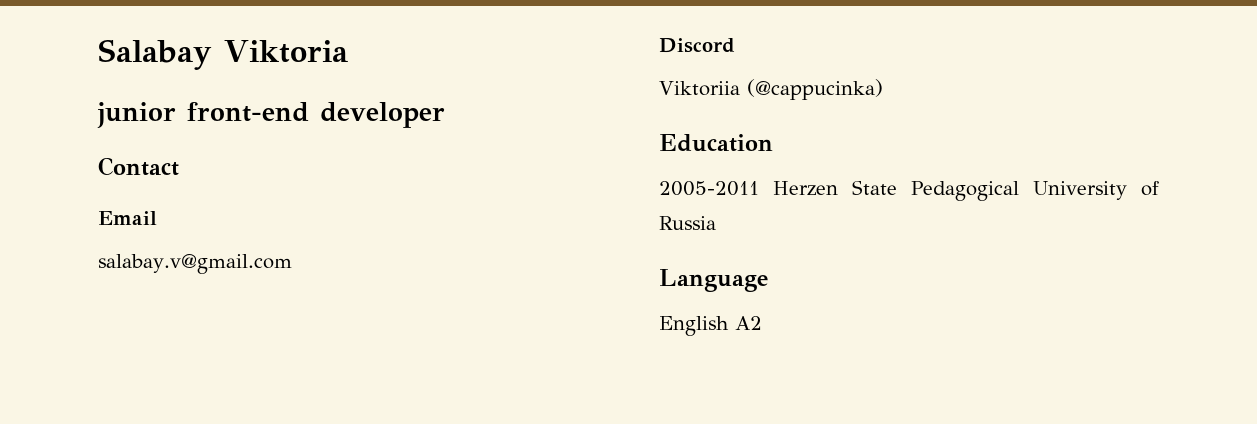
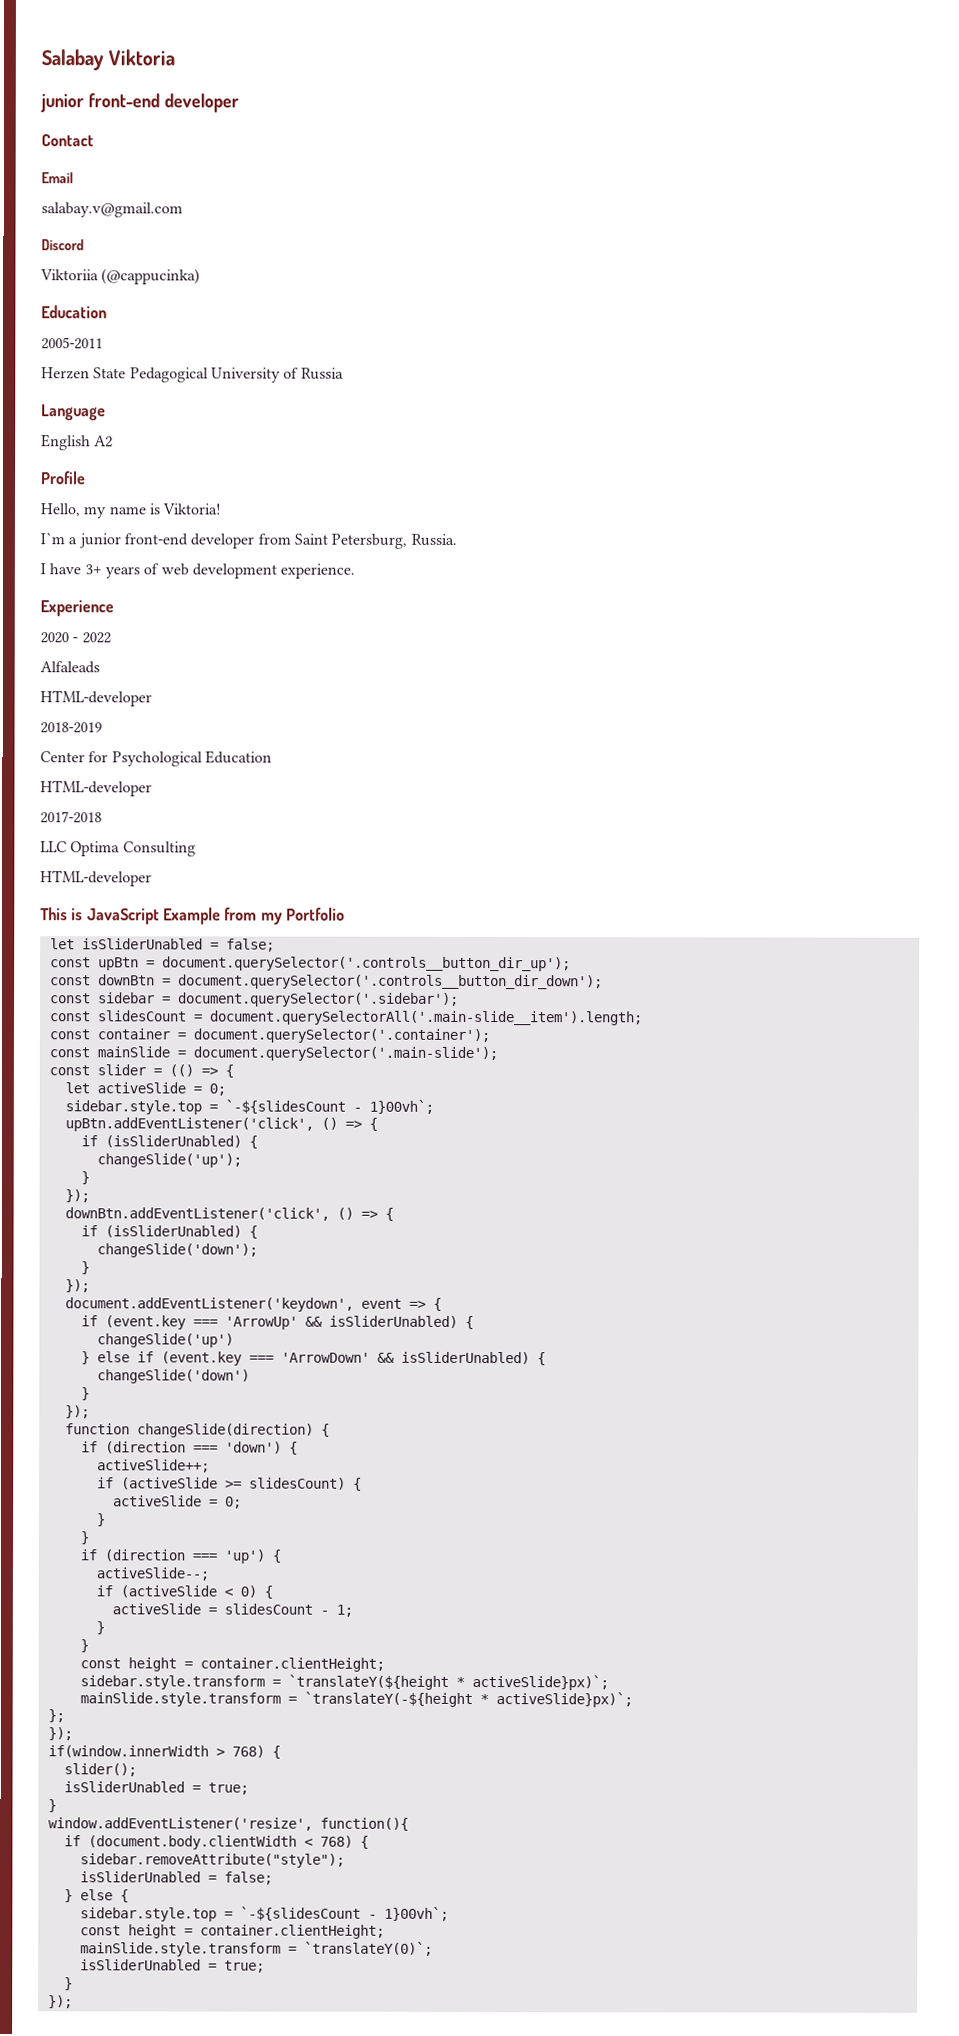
(759, 188) none -> (103, 343) //
(762, 323) none -> [41,471,86,485] [40,503,222,519] [40,532,457,549] [40,563,356,579] [40,600,114,617] [40,632,111,644] [40,661,100,674] [40,690,152,707] [40,722,102,734] [40,750,272,767] [40,780,152,797] [40,811,102,824] [40,841,196,857] [40,870,152,887] [40,907,345,925] [49,938,275,952] [49,956,571,972] [49,974,603,990] [49,992,459,1007] [48,1010,643,1026] [48,1028,490,1044] [48,1046,498,1062] [48,1064,234,1078] [64,1082,226,1096] [64,1099,434,1115] [64,1117,378,1132] [80,1135,258,1149] [96,1153,242,1168] [80,1171,90,1185] [64,1189,90,1203] [64,1207,394,1221] [80,1225,258,1239] [96,1243,258,1258] [80,1261,90,1275] [64,1279,90,1293] [64,1297,442,1312] [80,1315,474,1330] [96,1333,234,1348] [80,1351,546,1366] [96,1369,250,1384] [80,1387,90,1401] [64,1405,90,1419] [64,1423,330,1438] [80,1441,298,1455] [96,1459,210,1473] [96,1477,362,1491] [112,1495,242,1509] [96,1513,106,1527] [79,1531,90,1545] [79,1549,281,1564] [95,1567,209,1581] [95,1585,273,1599] [111,1603,353,1617] [95,1621,105,1635] [79,1639,89,1653] [79,1657,385,1672] [79,1674,609,1691] [79,1691,633,1708] [47,1709,65,1723] [47,1727,73,1741] [47,1745,281,1759] [63,1763,137,1777] [63,1781,249,1795] [47,1799,57,1813] [47,1817,409,1831] [63,1835,369,1850] [79,1853,345,1868] [79,1871,273,1885] [63,1889,129,1903] [79,1906,449,1922] [79,1924,385,1939] [79,1941,433,1957] [79,1959,265,1973] [63,1977,73,1991] [47,1995,73,2009] // Profile // Hello, my name is Viktoria! // I`m a junior front-end developer from Saint Petersburg, Russia. // I have 3+ years of web development experience. // Experience // 2020 - 2022 // Alfaleads // HTML-developer // 2018-2019 // Center for Psychological Education // HTML-developer // 2017-2018 // LLC Optima Consulting // HTML-developer // This is JavaScript Example from my Portfolio // let isSliderUnabled = false; // const upBtn = document.querySelector('.controls__button_dir_up'); // const downBtn = document.querySelector('.controls__button_dir_down'); // const sidebar = document.querySelector('.sidebar'); // const slidesCount = document.querySelectorAll('.main-slide__item').length; // const container = document.querySelector('.container'); // const mainSlide = document.querySelector('.main-slide'); // const slider = (() => { // let activeSlide = 0; // sidebar.style.top = `-${slidesCount - 1}00vh`; // upBtn.addEventListener('click', () => { // if (isSliderUnabled) { // changeSlide('up'); // } // }); // downBtn.addEventListener('click', () => { // if (isSliderUnabled) { // changeSlide('down'); // } // }); // document.addEventListener('keydown', event => { // if (event.key === 'ArrowUp' && isSliderUnabled) { // changeSlide('up') // } else if (event.key === 'ArrowDown' && isSliderUnabled) { // changeSlide('down') // } // }); // function changeSlide(direction) { // if (direction === 'down') { // activeSlide++; // if (activeSlide >= slidesCount) { // activeSlide = 0; // } // } // if (direction === 'up') { // activeSlide--; // if (activeSlide < 0) { // activeSlide = slidesCount - 1; // } // } // const height = container.clientHeight; // sidebar.style.transform = `translateY(${height * activeSlide}px)`; // mainSlide.style.transform = `translateY(-${height * activeSlide}px)`; // }; // }); // if(window.innerWidth > 768) { // slider(); // isSliderUnabled = true; // } // window.addEventListener('resize', function(){ // if (document.body.clientWidth < 768) { // sidebar.removeAttribute("style"); // isSliderUnabled = false; // } else { // sidebar.style.top = `-${slidesCount - 1}00vh`; // const height = container.clientHeight; // mainSlide.style.transform = `translateY(0)`; // isSliderUnabled = true; // } // });

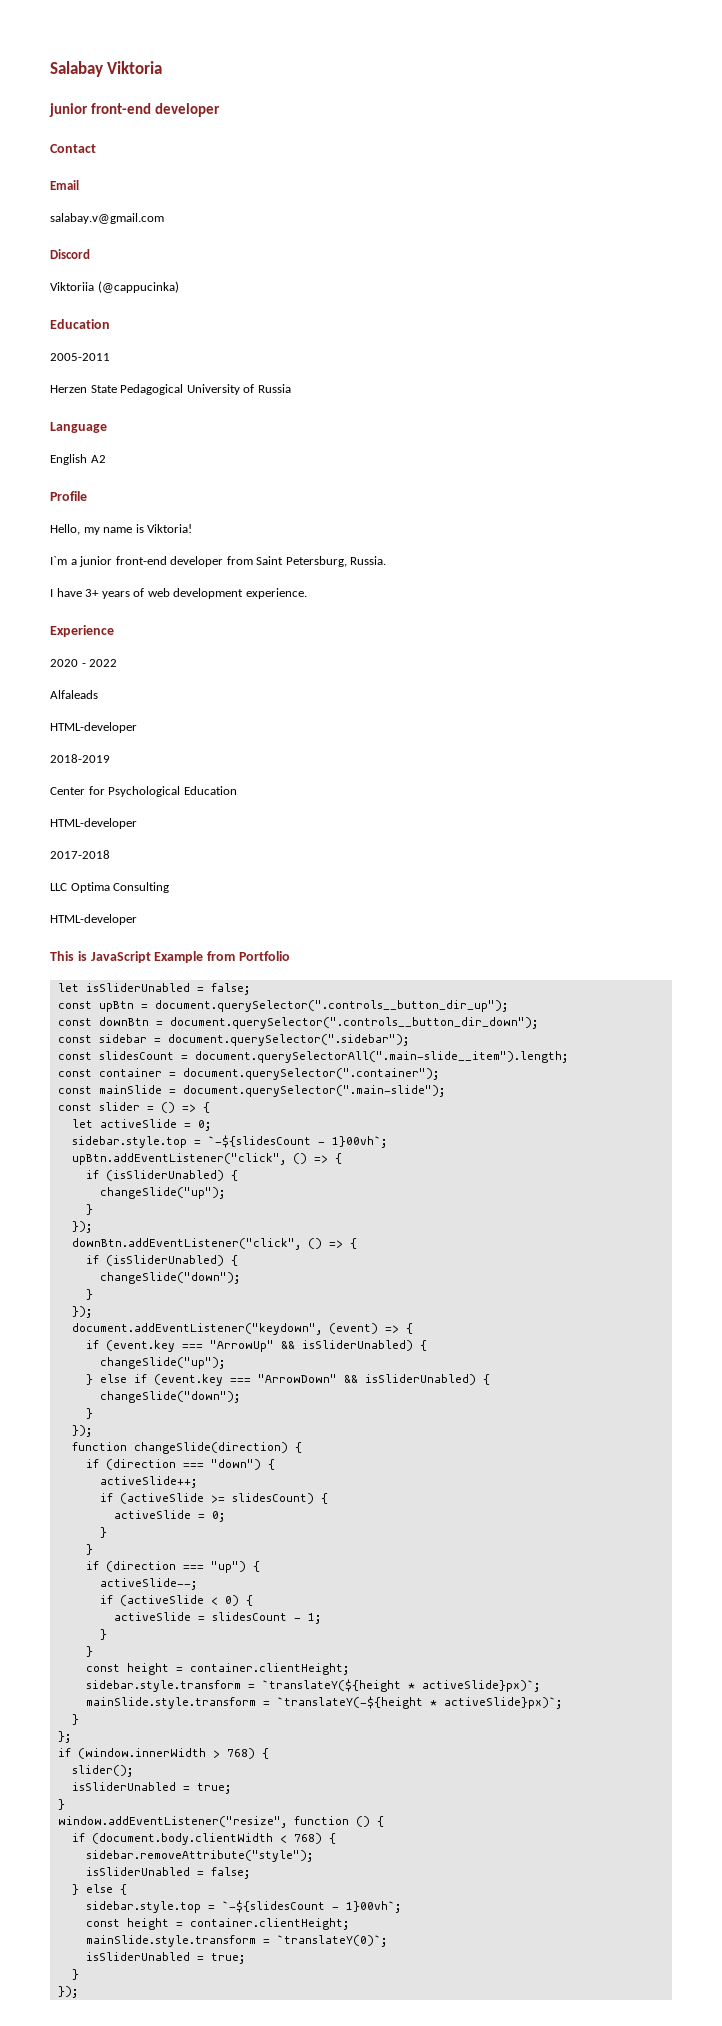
[260,912,283,925] my -> (236, 956) none
[161,956,571,972] document.querySelector('.controls__button_dir_up'); -> [154,1000,508,1012] document.querySelector(".controls__button_dir_up");
[177,974,603,990] document.querySelector('.controls__button_dir_down'); -> [169,1017,538,1029] document.querySelector(".controls__button_dir_down");
[177,992,459,1007] document.querySelector('.sidebar'); -> [167,1034,409,1046] document.querySelector(".sidebar");
[208,1010,643,1026] document.querySelectorAll('.main-slide__item').length; -> [194,1051,568,1063] document.querySelectorAll(".main-slide__item").length;
[192,1028,490,1044] document.querySelector('.container'); -> [182,1068,439,1080] document.querySelector(".container");
[192,1046,498,1062] document.querySelector('.main-slide'); -> [182,1085,445,1097] document.querySelector(".main-slide");
[168,1064,194,1077] (() -> [160,1102,175,1113] ()
[64,1117,378,1132] [80,1135,258,1149] [96,1153,242,1168] [80,1171,90,1185] [64,1189,90,1203] [64,1207,394,1221] [80,1225,258,1239] [96,1243,258,1258] [80,1261,90,1275] [64,1279,90,1293] [64,1297,402,1312] upBtn.addEventListener('click', () => { // if (isSliderUnabled) { // changeSlide('up'); // } // }); // downBtn.addEventListener('click', () => { // if (isSliderUnabled) { // changeSlide('down'); // } // }); // document.addEventListener('keydown', event -> [71,1153,342,1165] [85,1170,238,1181] [99,1187,225,1199] [85,1204,93,1215] [71,1221,92,1233] [71,1238,357,1250] [85,1255,238,1266] [99,1272,240,1284] [85,1289,93,1300] [71,1306,92,1318] [71,1323,378,1335] upBtn.addEventListener("click", () => { // if (isSliderUnabled) { // changeSlide("up"); // } // }); // downBtn.addEventListener("click", () => { // if (isSliderUnabled) { // changeSlide("down"); // } // }); // document.addEventListener("keydown", (event)
[224,1315,474,1330] [96,1333,234,1348] 'ArrowUp' && isSliderUnabled) { // changeSlide('up') -> [209,1340,427,1352] [99,1357,225,1369] "ArrowUp" && isSliderUnabled) { // changeSlide("up");
[280,1351,546,1366] [96,1369,250,1384] 'ArrowDown' && isSliderUnabled) { // changeSlide('down') -> [257,1374,490,1385] [99,1391,240,1403] "ArrowDown" && isSliderUnabled) { // changeSlide("down");
[224,1441,282,1454] 'down') -> [210,1459,261,1470] "down")
[223,1549,265,1564] 'up') -> [210,1561,246,1573] "up")
(633, 1700) none -> [71,1714,79,1725] // }
[47,1727,73,1741] [47,1745,209,1758] }); // if(window.innerWidth -> [57,1748,206,1759] if (window.innerWidth
[47,1817,409,1831] window.addEventListener('resize', function(){ -> [57,1816,384,1828] window.addEventListener("resize", function () {

